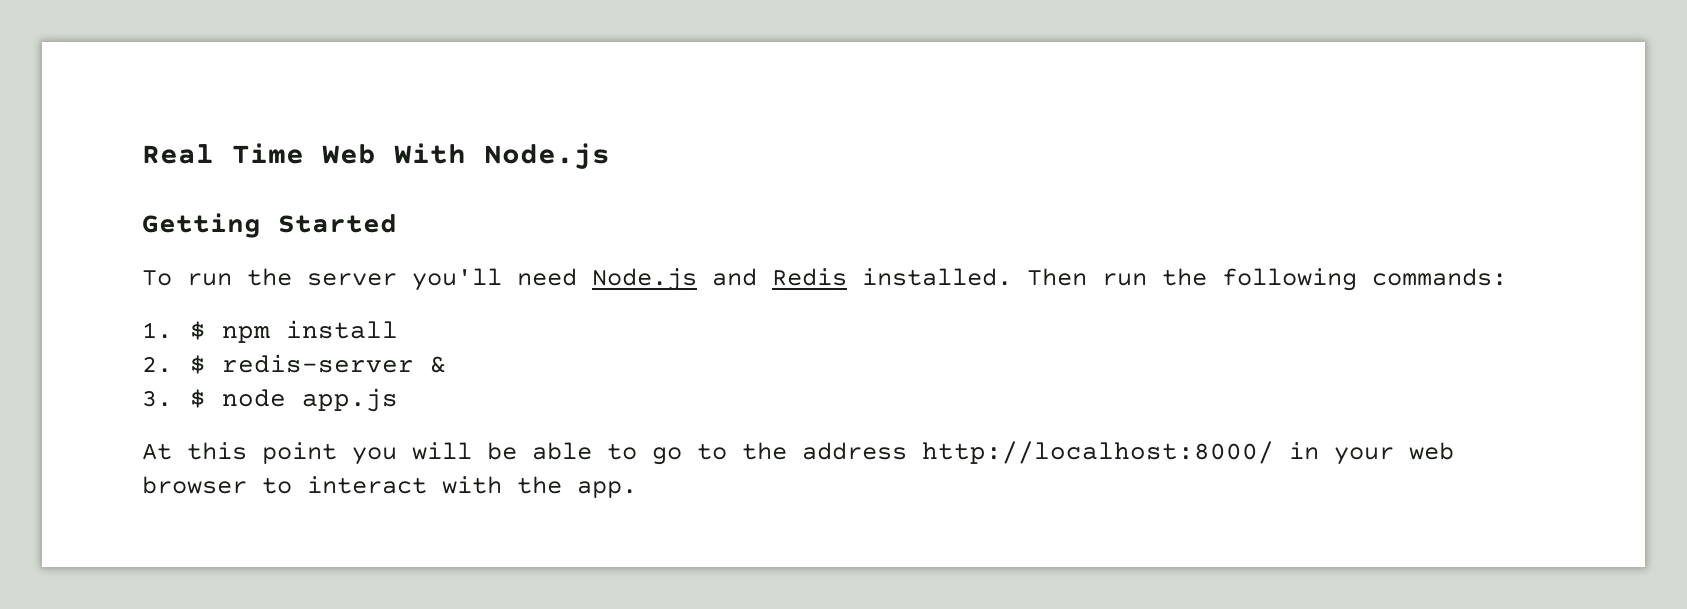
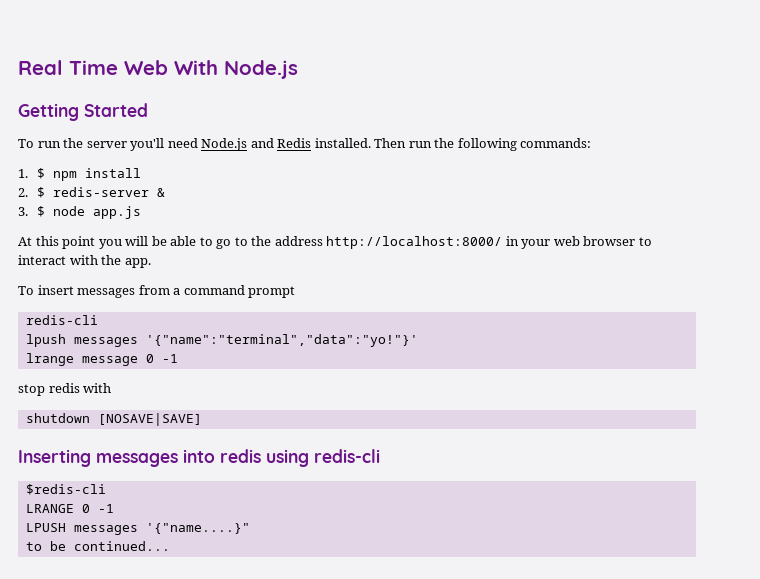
(637, 489) none -> [18,285,296,298] [25,315,98,325] [25,334,418,347] [25,353,178,366] [18,383,112,396] [25,413,202,426] [18,449,380,467] [25,484,106,495] [25,504,114,513] [25,523,250,535] [25,541,170,551] // To insert messages from a command prompt // redis-cli // lpush messages '{"name":"terminal","data":"yo!"}' // lrange message 0 -1 // stop redis with // shutdown [NOSAVE|SAVE] // Inserting messages into redis using redis-cli // $redis-cli // LRANGE 0 -1 // LPUSH messages '{"name....}" // to be continued...

